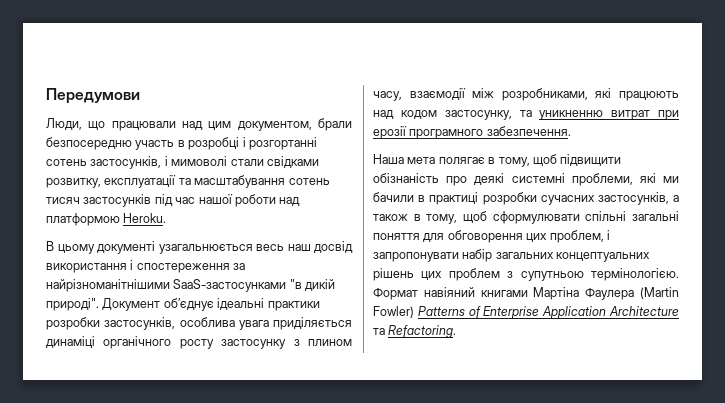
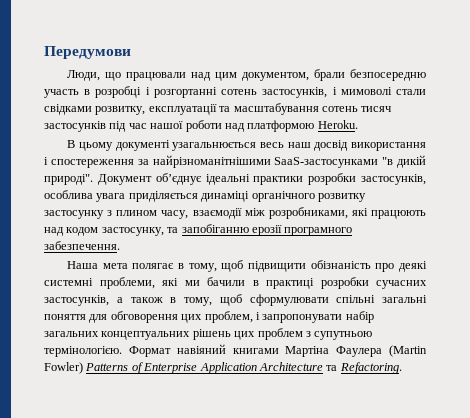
[179,339,214,349] росту -> [317,193,366,202] розвитку
[539,110,679,120] уникненню витрат при -> [181,224,249,233] запобіганню

